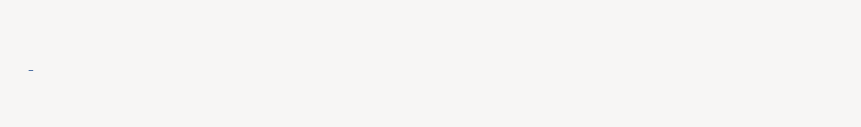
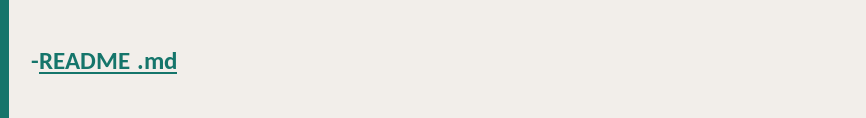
[28,70,34,75] - -> [31,52,177,69] -README .md

